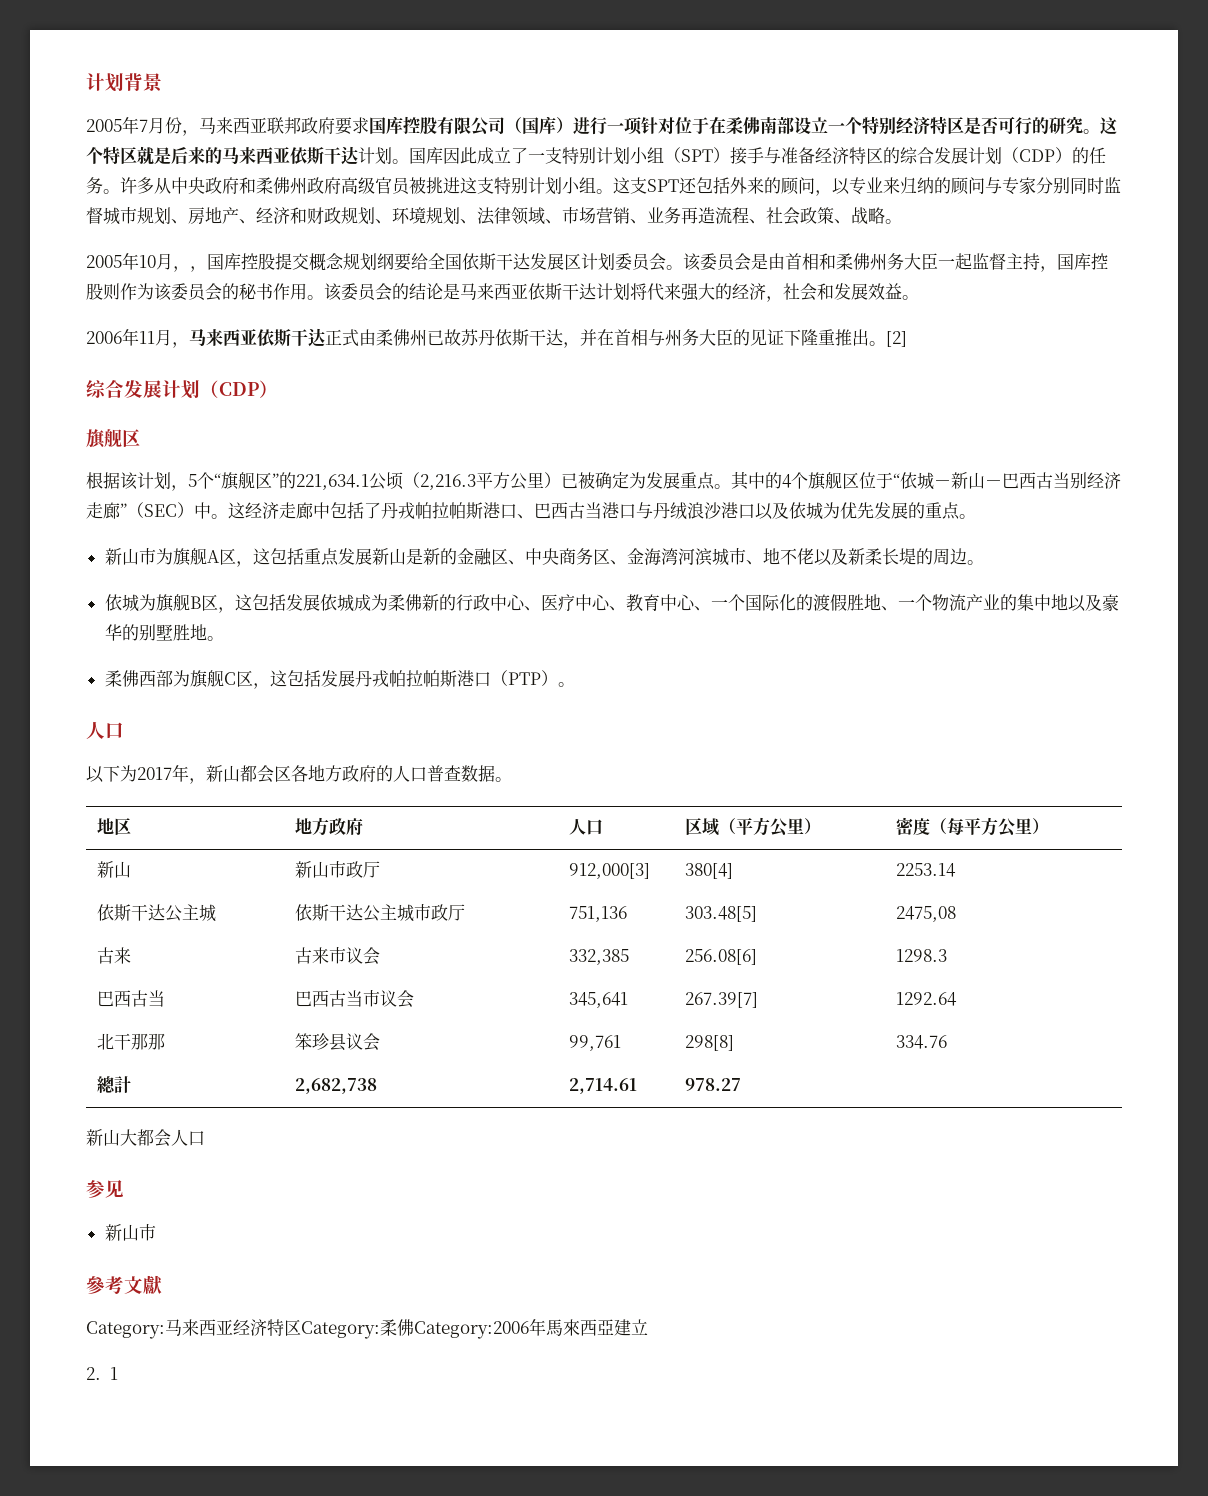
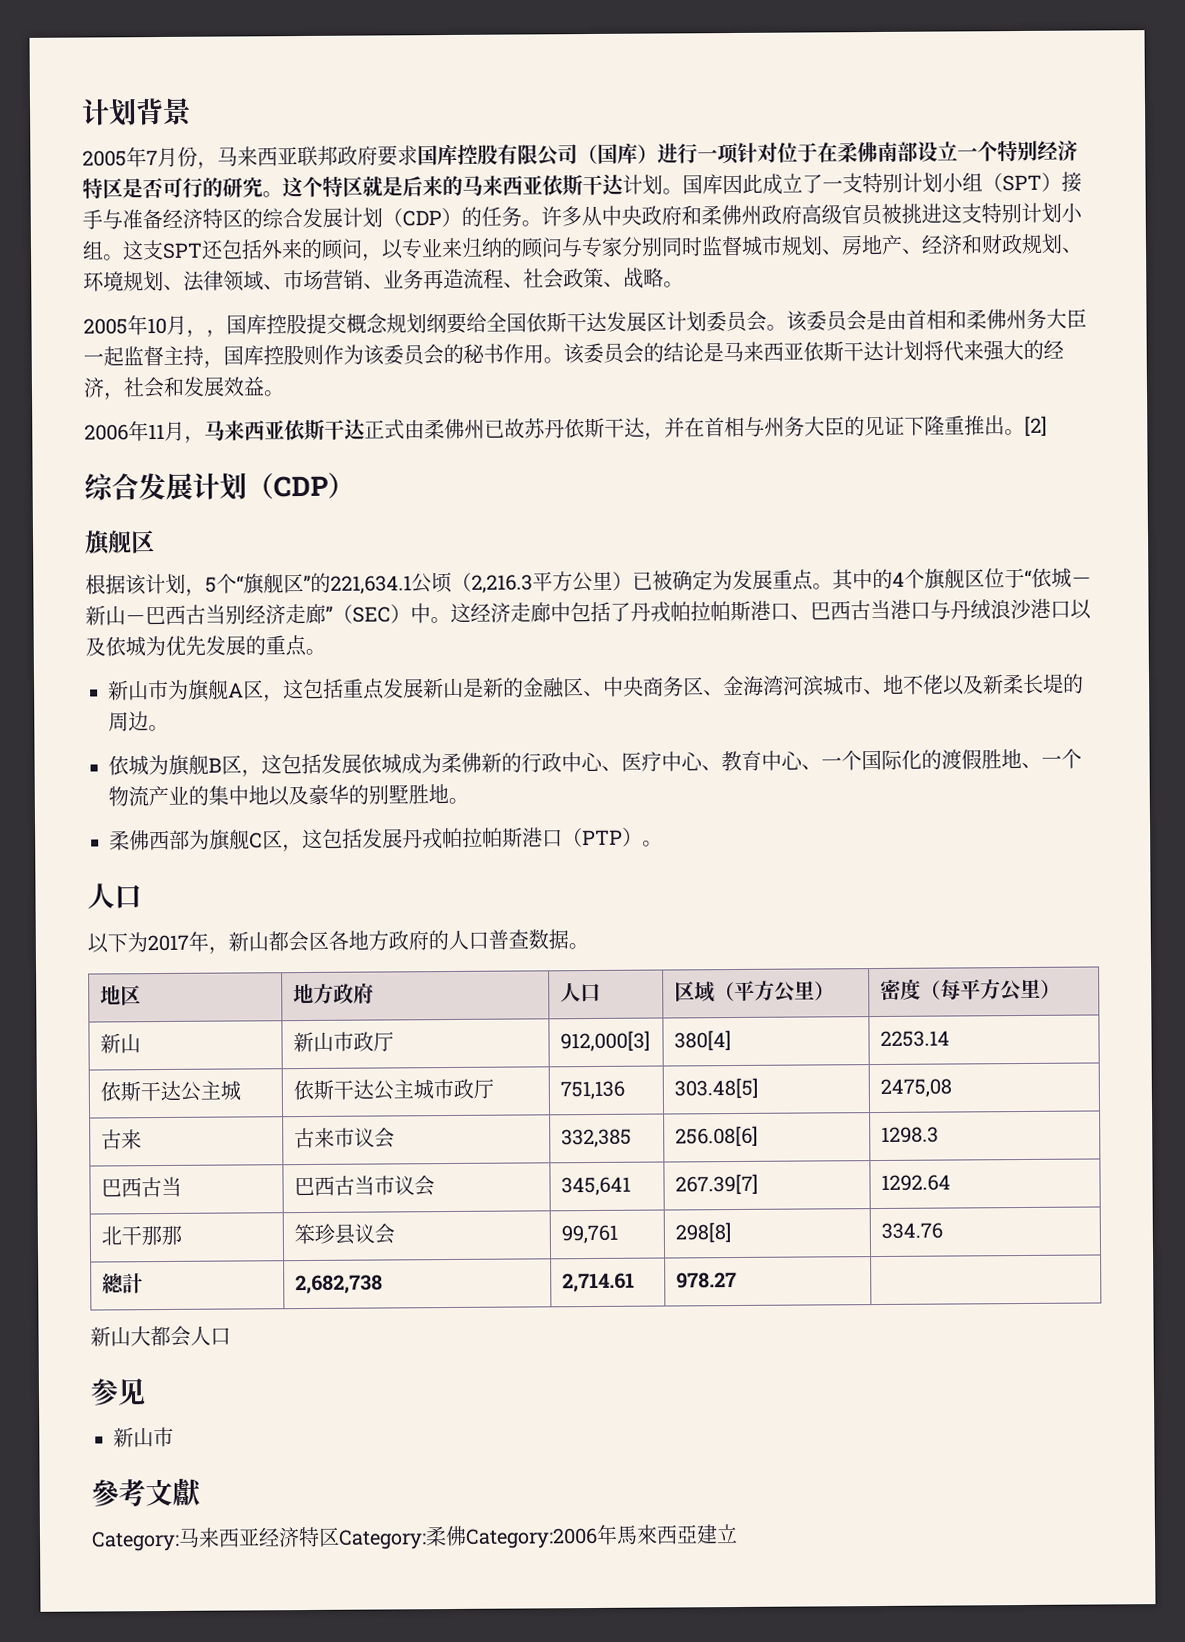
[86,1367,118,1380] // 2. 1 -> (738, 1534) none

